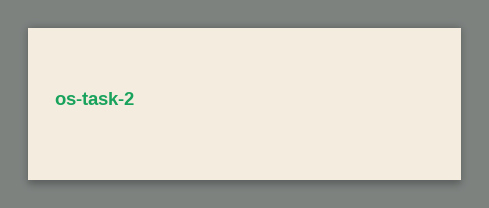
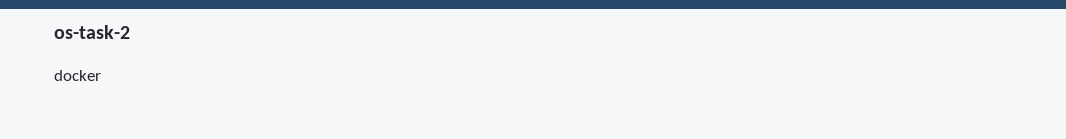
(134, 98) none -> [54,70,101,81] // docker

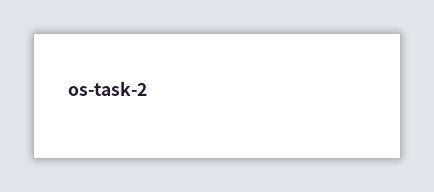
[54,70,101,81] // docker -> (147, 88) none

